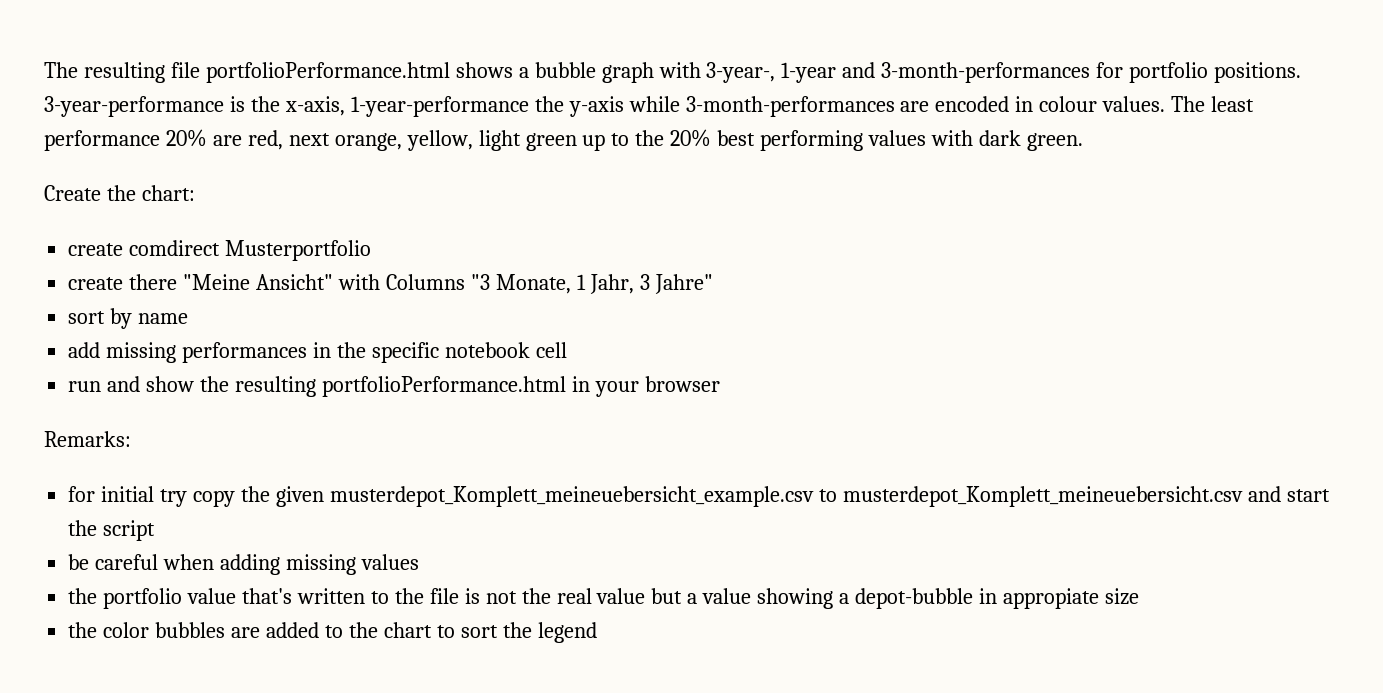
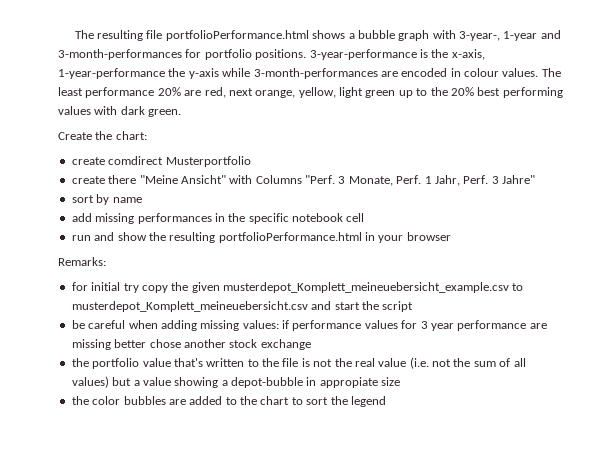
[470,274,571,294] "3 Monate, -> [305,175,422,186] "Perf. 3 Monate, Perf.
(634, 284) none -> [463,175,489,184] Perf.
[360,554,419,570] values -> [242,320,547,331] [71,339,311,350] values: if performance values for 3 year performance are missing better chose another stock exchange
(646, 596) none -> [409,357,526,369] [71,376,109,388] (i.e. not the sum of all values)

